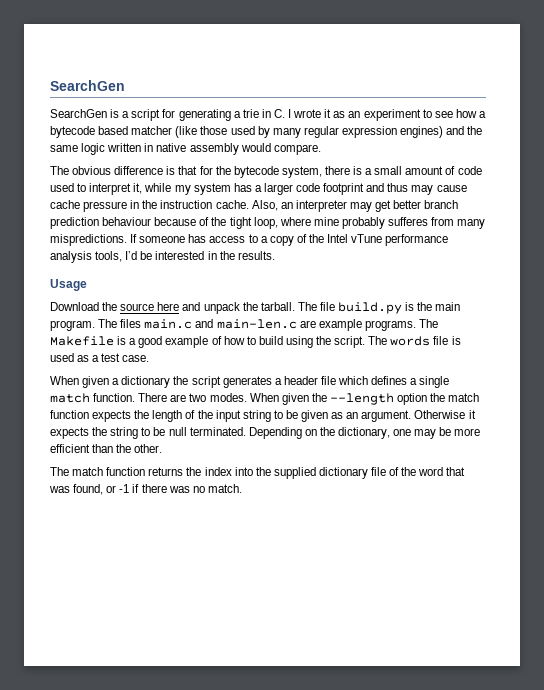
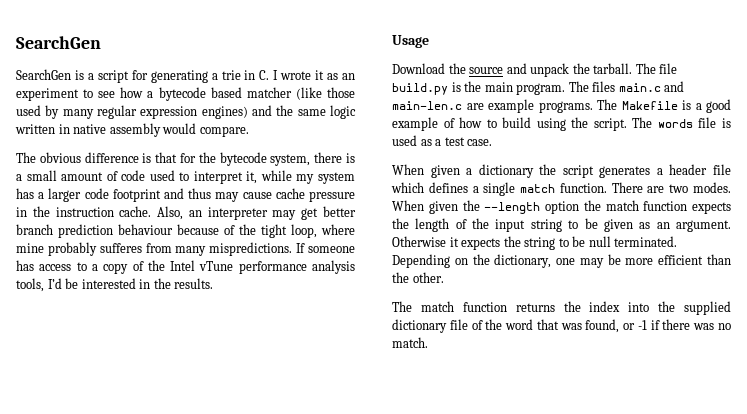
[157,302,180,311] here -> (504, 70) none

